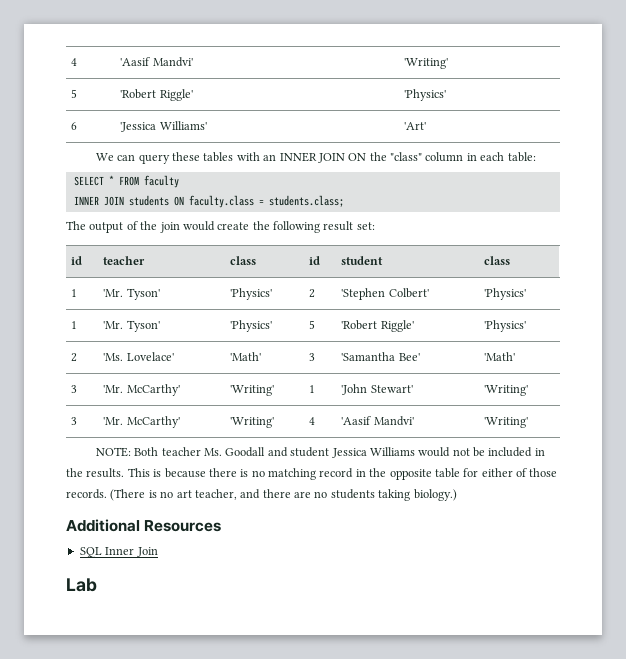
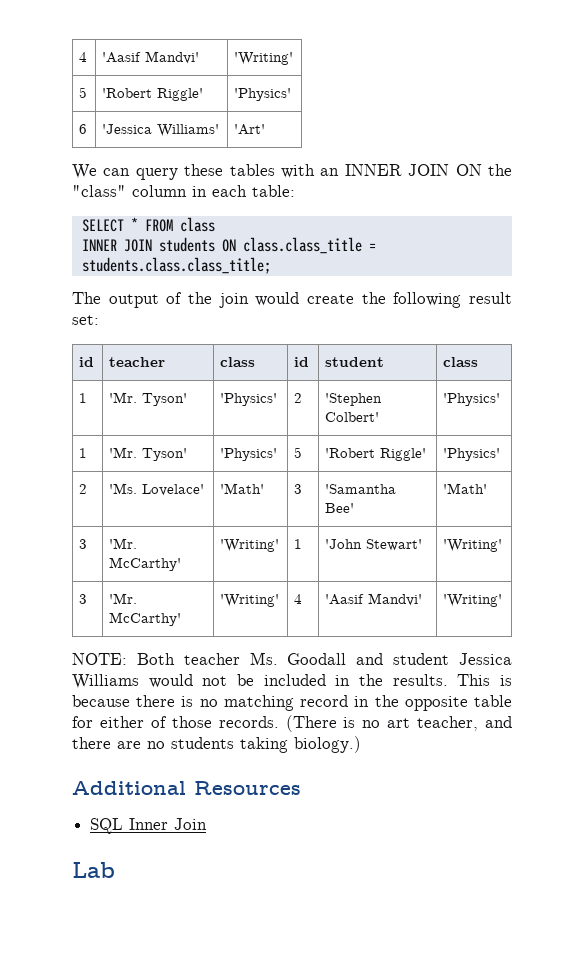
[143,175,179,188] faculty -> [179,217,215,232] class
[188,195,344,208] faculty.class = students.class; -> [242,237,376,254] [81,257,271,274] class.class_title = students.class.class_title;

